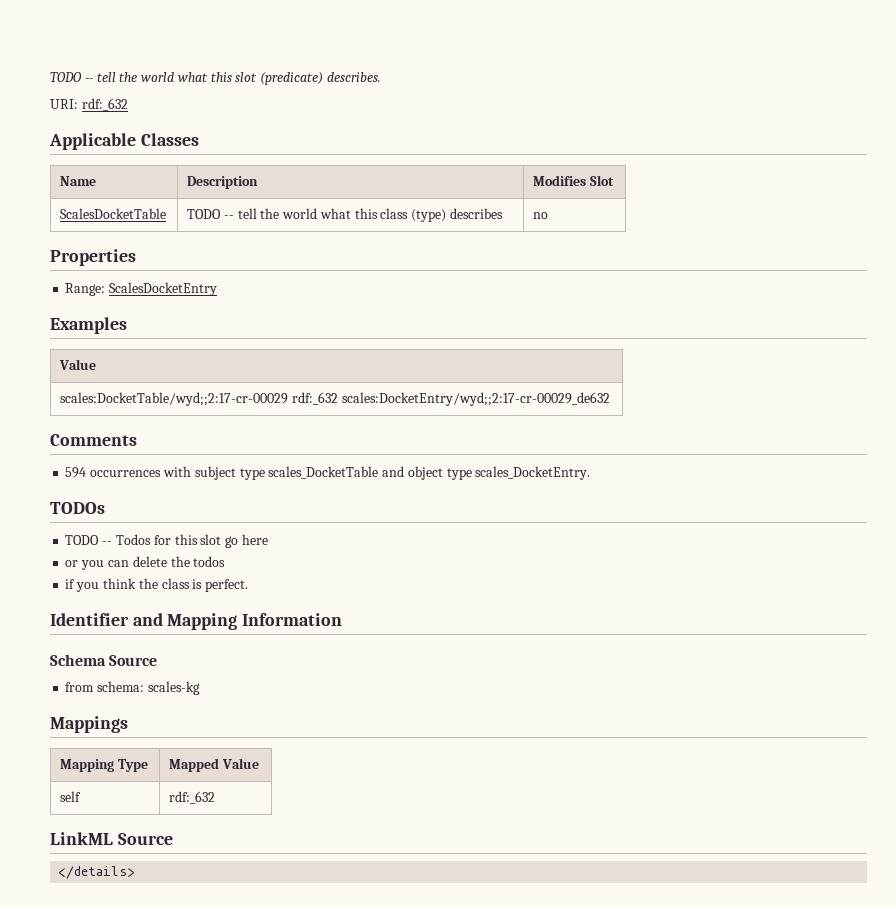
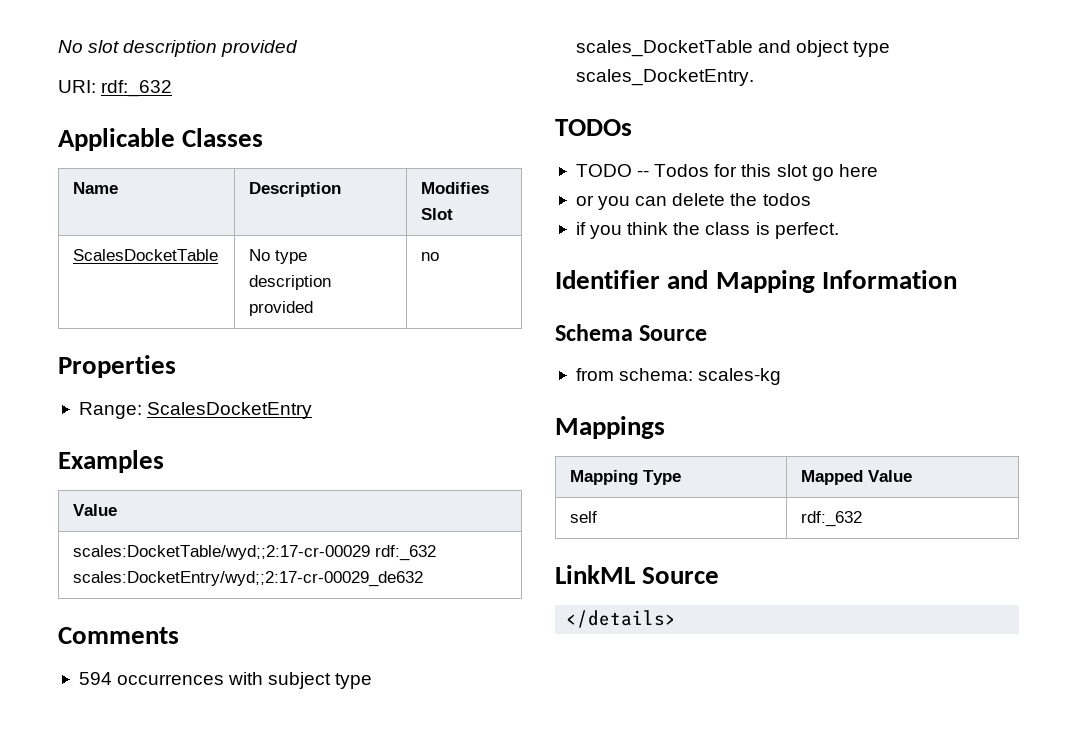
[50,72,382,85] TODO -- tell the world what this slot (predicate) describes. -> [58,40,299,57] No slot description provided
[187,208,504,222] TODO -- tell the world what this class (type) describes -> [249,249,308,264] [249,275,332,290] [249,301,314,316] No type description provided

